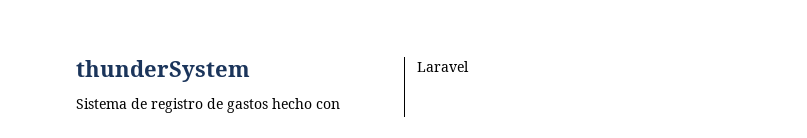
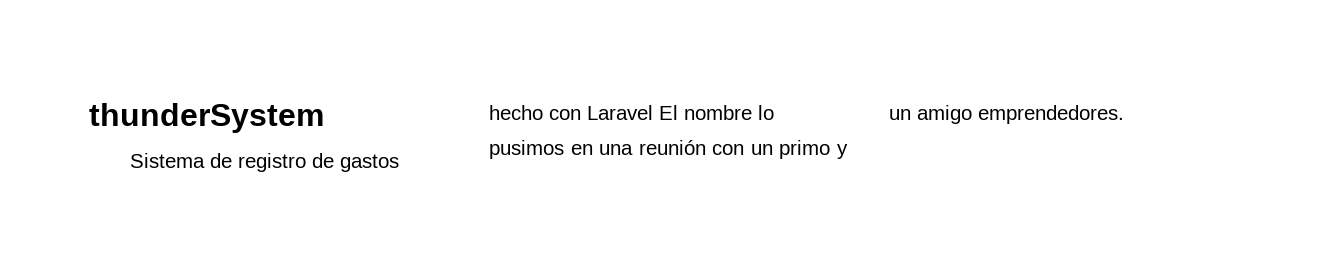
(469, 66) none -> [659,105,774,120] [489,140,848,159] [889,105,1124,124] El nombre lo pusimos en una reunión con un primo y un amigo emprendedores.

